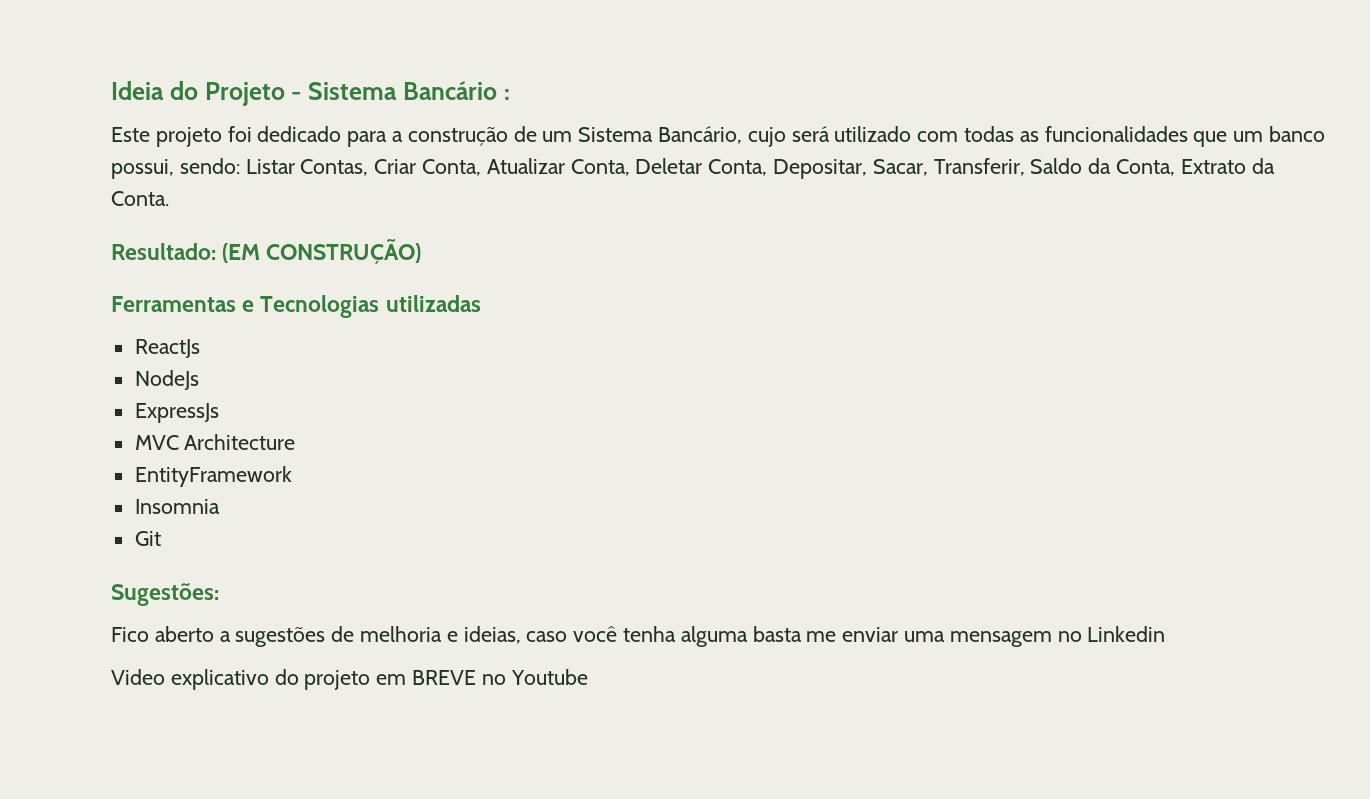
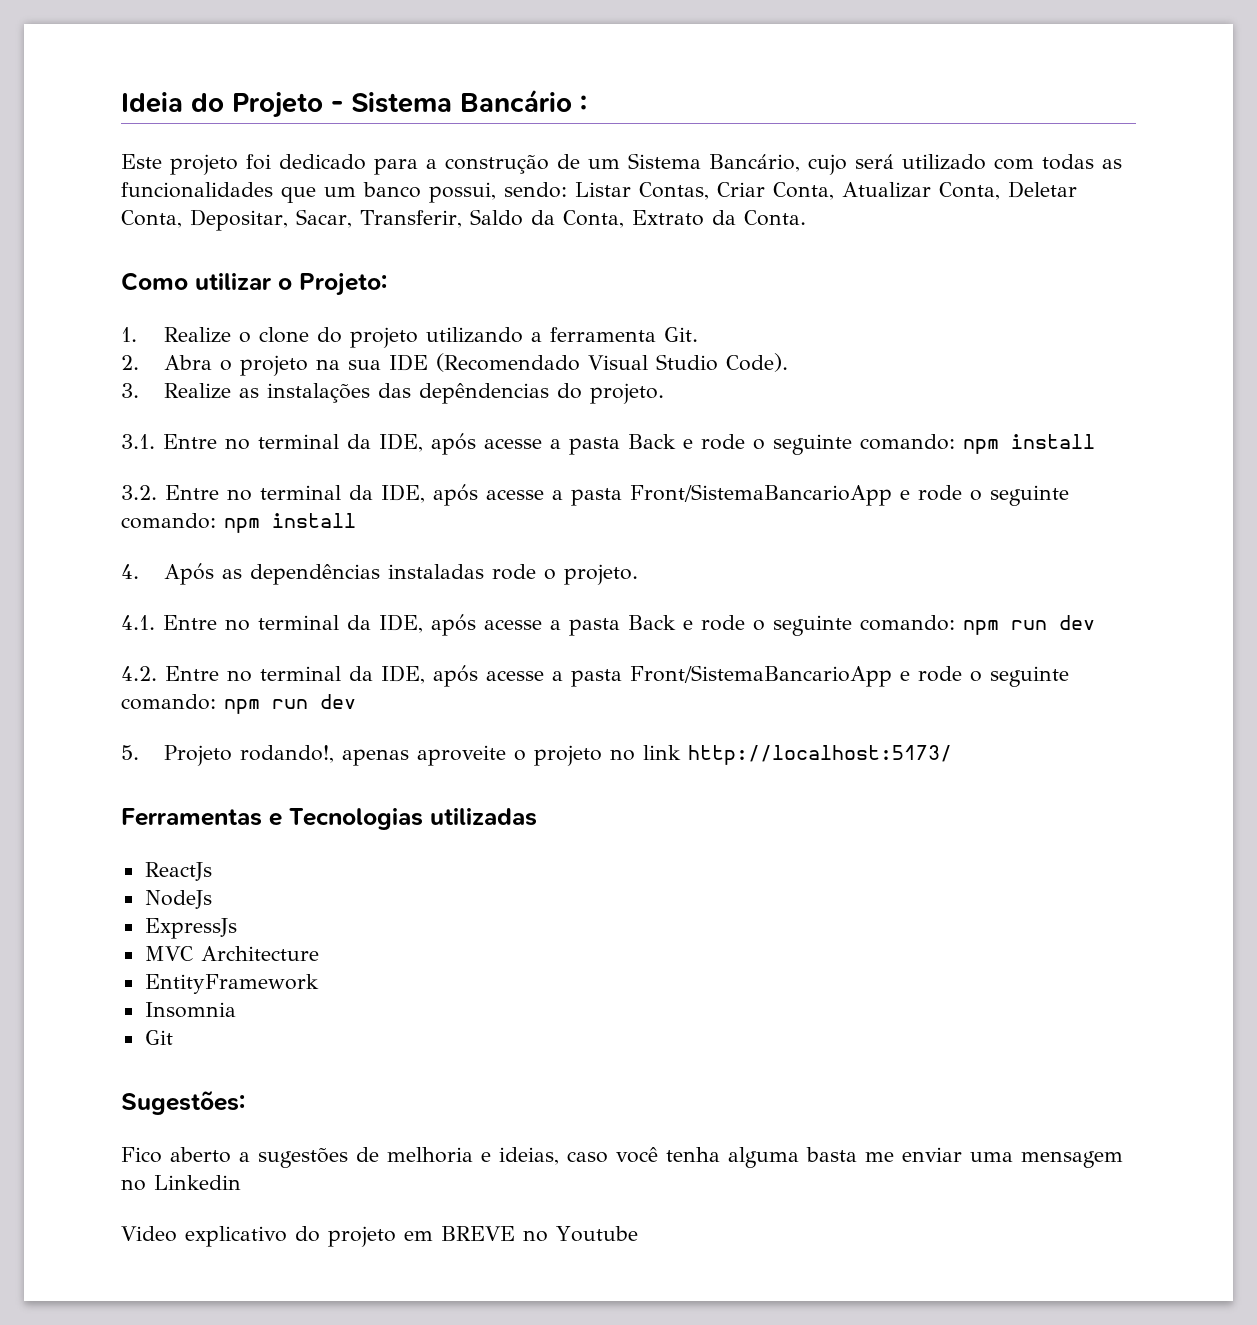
[111,239,422,264] Resultado: (EM CONSTRUÇÃO) -> [121,272,387,296] [121,327,698,348] [121,353,788,376] [121,383,664,404] [121,433,1095,455] [121,484,1069,506] [121,513,356,533] [121,563,638,585] [121,614,1095,636] [121,665,1069,687] [121,694,356,714] [121,745,952,766] Como utilizar o Projeto: // 1. Realize o clone do projeto utilizando a ferramenta Git. // 2. Abra o projeto na sua IDE (Recomendado Visual Studio Code). // 3. Realize as instalações das depêndencias do projeto. // 3.1. Entre no terminal da IDE, após acesse a pasta Back e rode o seguinte comando: npm install // 3.2. Entre no terminal da IDE, após acesse a pasta Front/SistemaBancarioApp e rode o seguinte comando: npm install // 4. Após as dependências instaladas rode o projeto. // 4.1. Entre no terminal da IDE, após acesse a pasta Back e rode o seguinte comando: npm run dev // 4.2. Entre no terminal da IDE, após acesse a pasta Front/SistemaBancarioApp e rode o seguinte comando: npm run dev // 5. Projeto rodando!, apenas aproveite o projeto no link http://localhost:5173/

